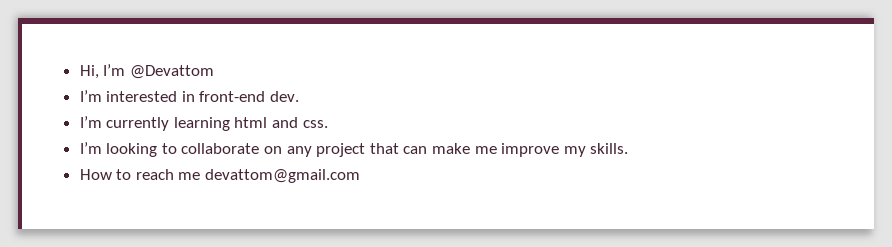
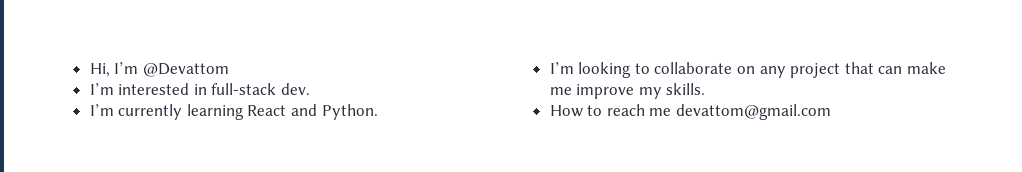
[199,91,266,102] front-end -> [211,83,277,95] full-stack
[234,117,328,128] html and css. -> [247,104,378,120] React and Python.

